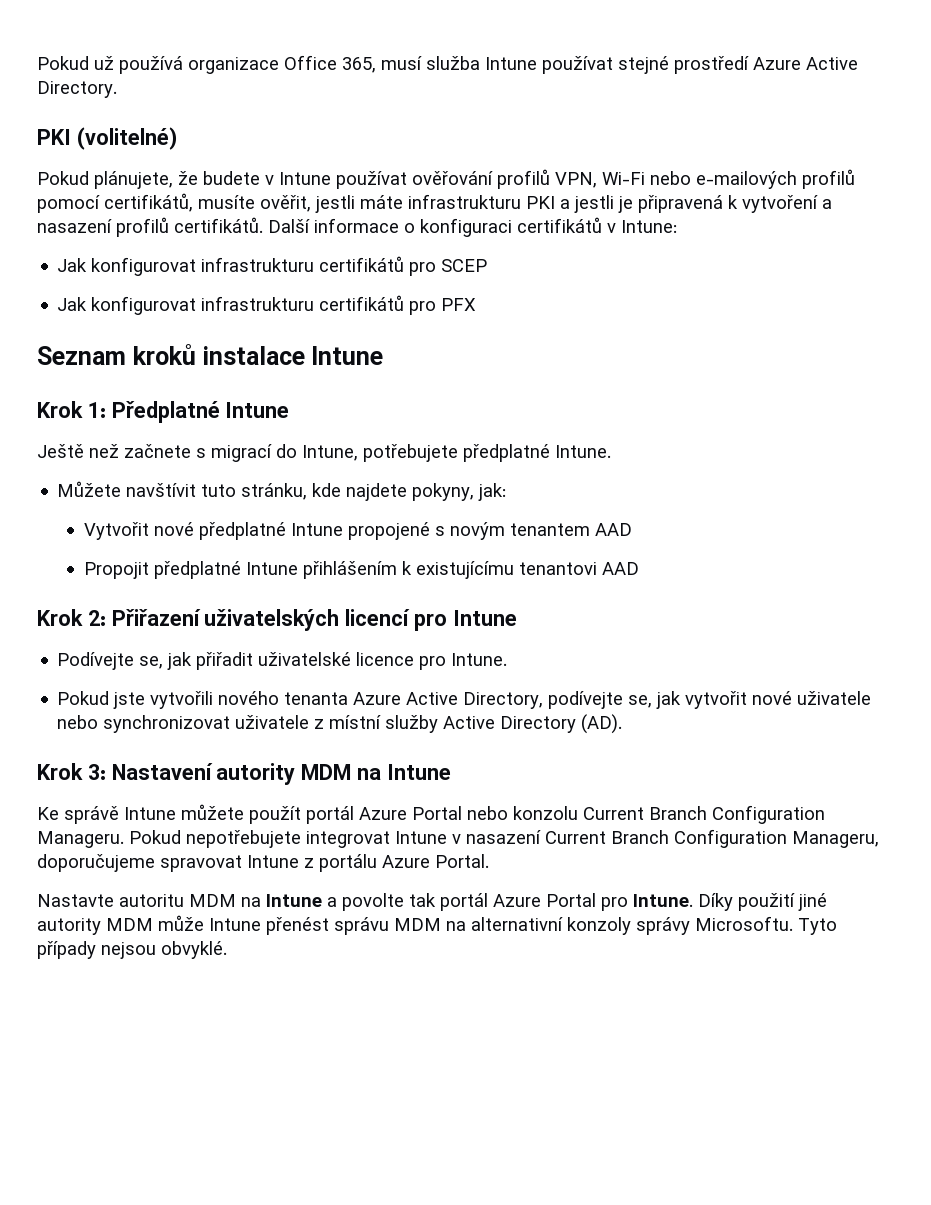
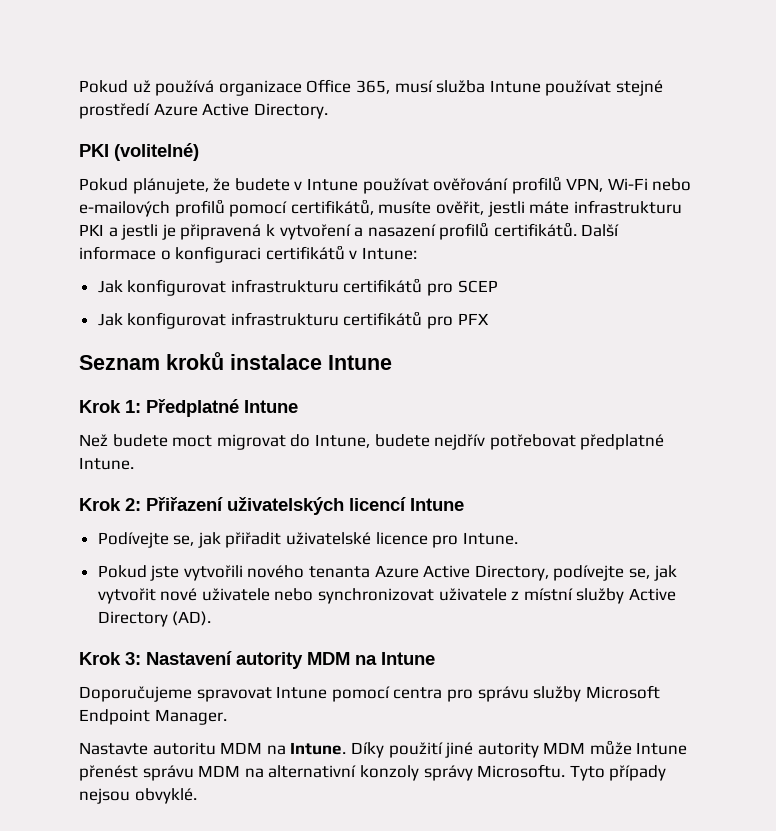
[37,444,611,462] [57,481,507,501] [83,522,632,540] [83,561,639,579] Ještě než začnete s migrací do Intune, potřebujete předplatné Intune. // Můžete navštívit tuto stránku, kde najdete pokyny, jak: // Vytvořit nové předplatné Intune propojené s novým tenantem AAD // Propojit předplatné Intune přihlášením k existujícímu tenantovi AAD -> [79,434,665,450] [79,457,134,470] Než budete moct migrovat do Intune, budete nejdřív potřebovat předplatné Intune.
[414,613,448,631] pro -> (406, 504) none
[37,804,825,824] [37,829,879,848] [37,854,489,872] [37,893,628,911] Ke správě Intune můžete použít portál Azure Portal nebo konzolu Current Branch Configuration Manageru. Pokud nepotřebujete integrovat Intune v nasazení Current Branch Configuration Manageru, doporučujeme spravovat Intune z portálu Azure Portal. // Nastavte autoritu MDM na Intune a povolte tak portál Azure Portal pro -> [79,685,660,702] [79,709,227,725] [79,742,286,755] Doporučujeme spravovat Intune pomocí centra pro správu služby Microsoft Endpoint Manager. // Nastavte autoritu MDM na

